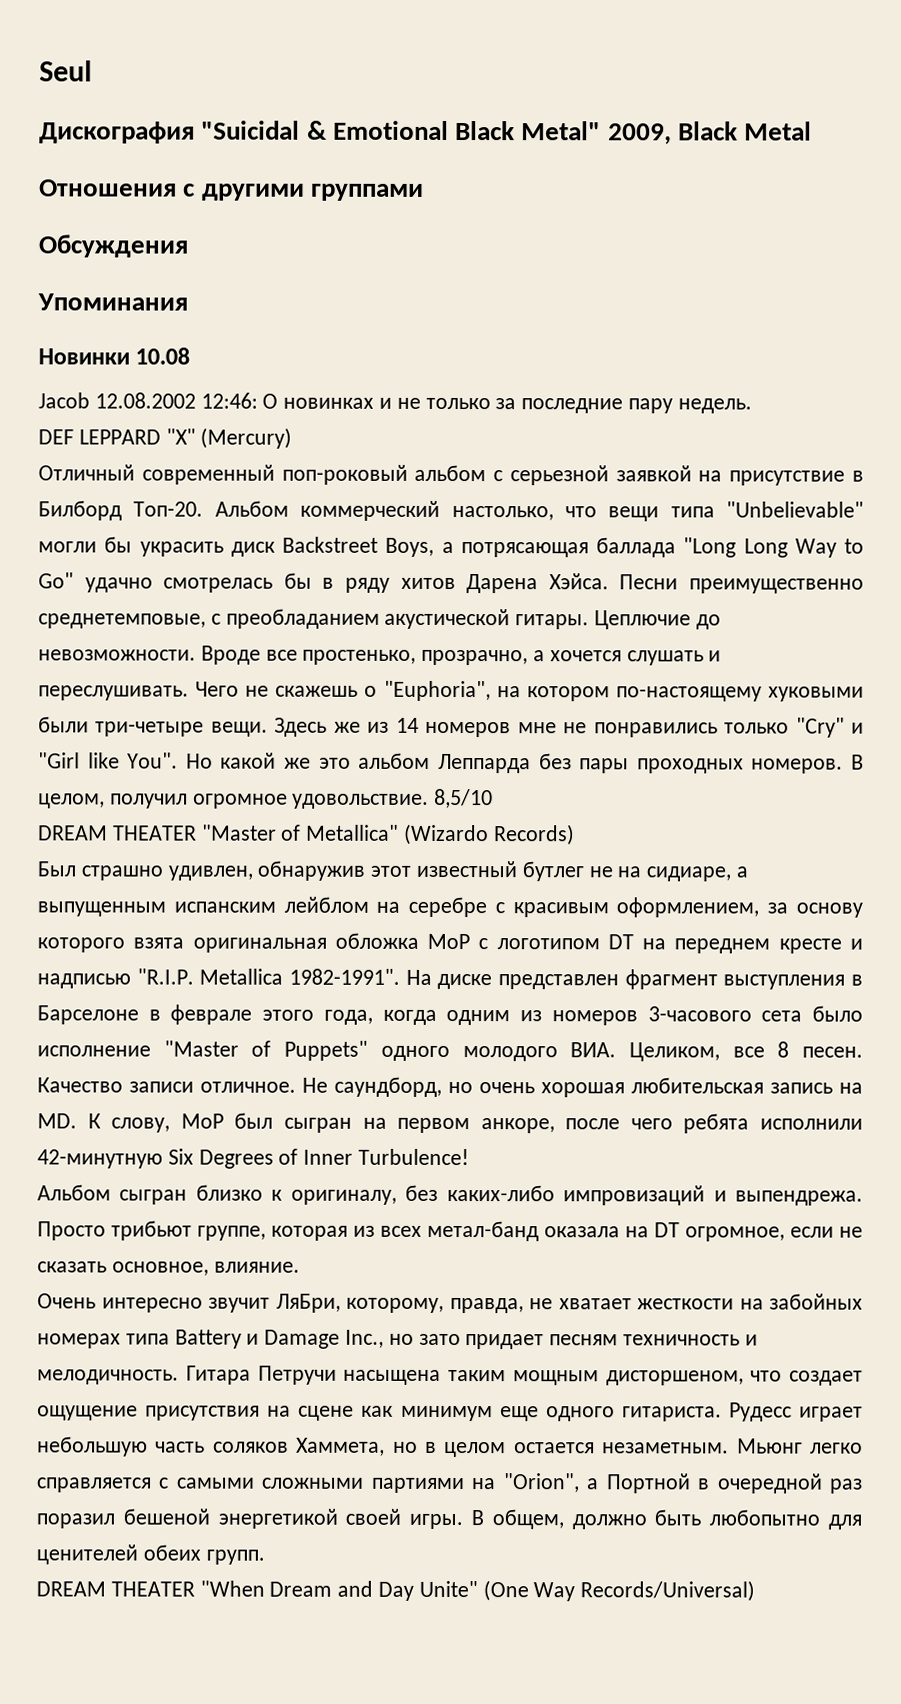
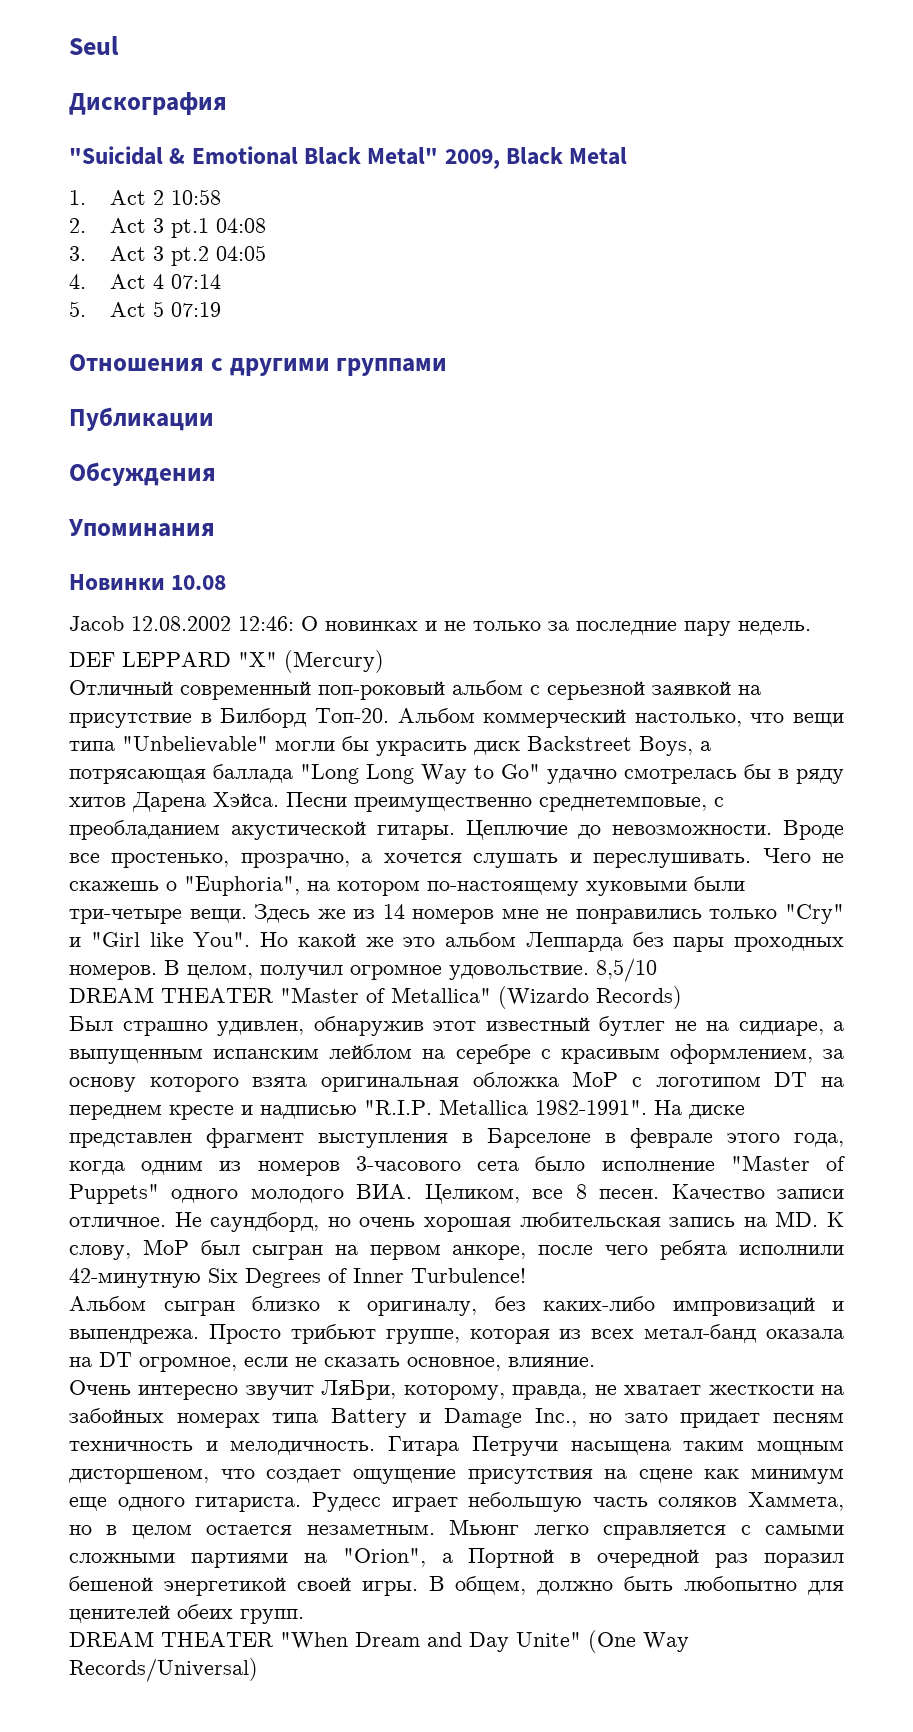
(195, 132) none -> (227, 103) //
(813, 131) none -> [69,189,222,205] [69,218,267,238] [69,245,267,266] [69,274,222,289] [69,301,222,317] // 1. Act 2 10:58 // 2. Act 3 pt.1 04:08 // 3. Act 3 pt.2 04:05 // 4. Act 4 07:14 // 5. Act 5 07:19
(424, 192) none -> [69,407,214,431] // Публикации

